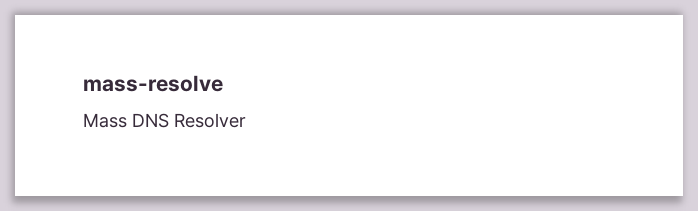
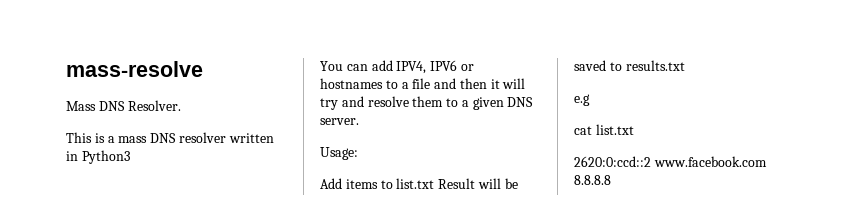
[174,113,246,128] Resolver -> [127,100,181,111] [66,132,274,143] [66,150,130,164] [320,60,474,74] [320,78,526,89] [320,96,534,110] [320,118,359,125] [320,147,358,160] [320,178,518,189] [574,60,685,71] [574,94,590,106] [574,124,634,135] [574,156,767,167] [574,175,611,185] Resolver. // This is a mass DNS resolver written in Python3 // You can add IPV4, IPV6 or hostnames to a file and then it will try and resolve them to a given DNS server. // Usage: // Add items to list.txt Result will be saved to results.txt // e.g // cat list.txt // 2620:0:ccd::2 www.facebook.com 8.8.8.8

